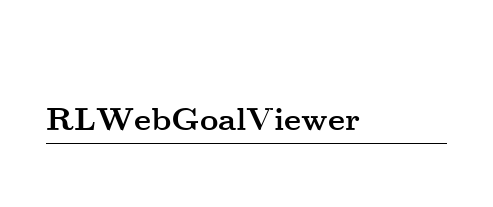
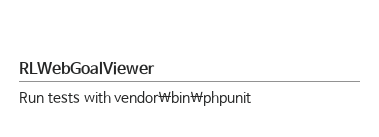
(360, 119) none -> [19,91,252,106] // Run tests with vendor\bin\phpunit

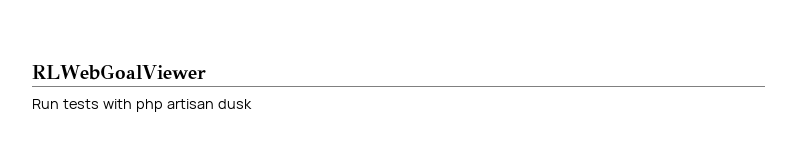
[114,91,252,106] vendor\bin\phpunit -> [135,99,252,112] php artisan dusk

